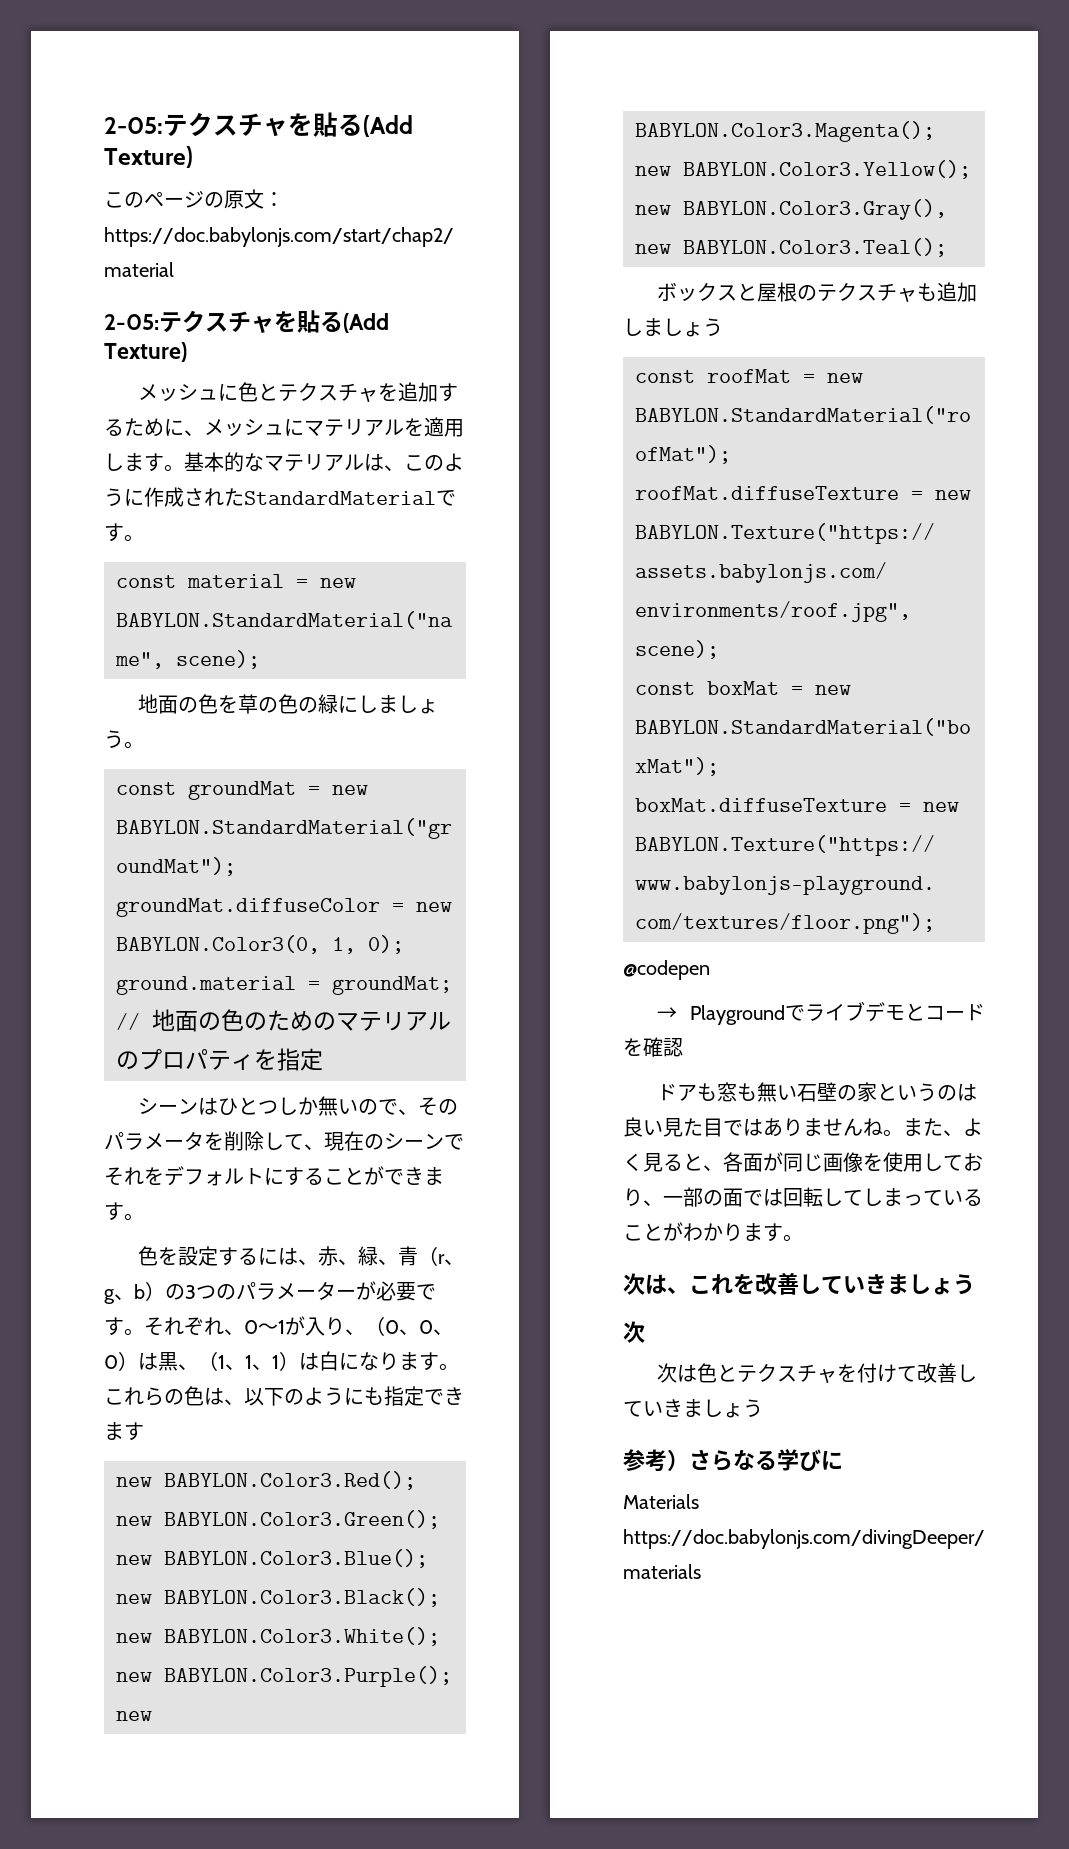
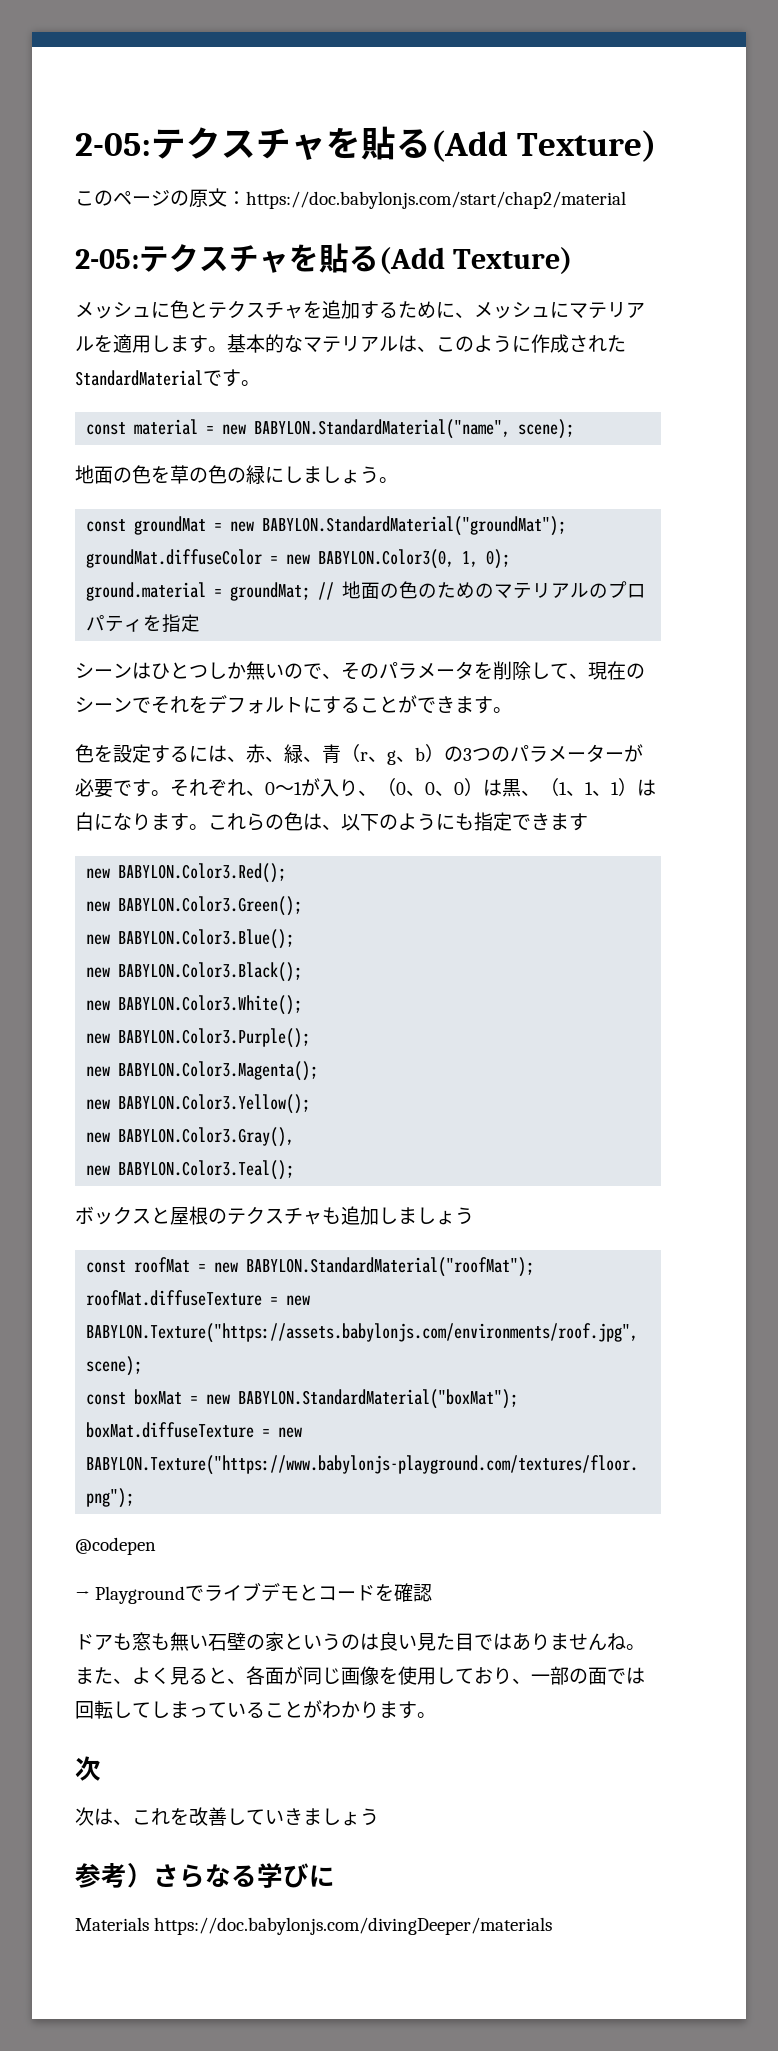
(645, 1284) none -> [75,1807,94,1826] // 次
[623,1321,645,1343] [656,1363,977,1383] [623,1399,763,1418] // 次 // 次は色とテクスチャを付けて改善していきましょう -> (379, 1817) none

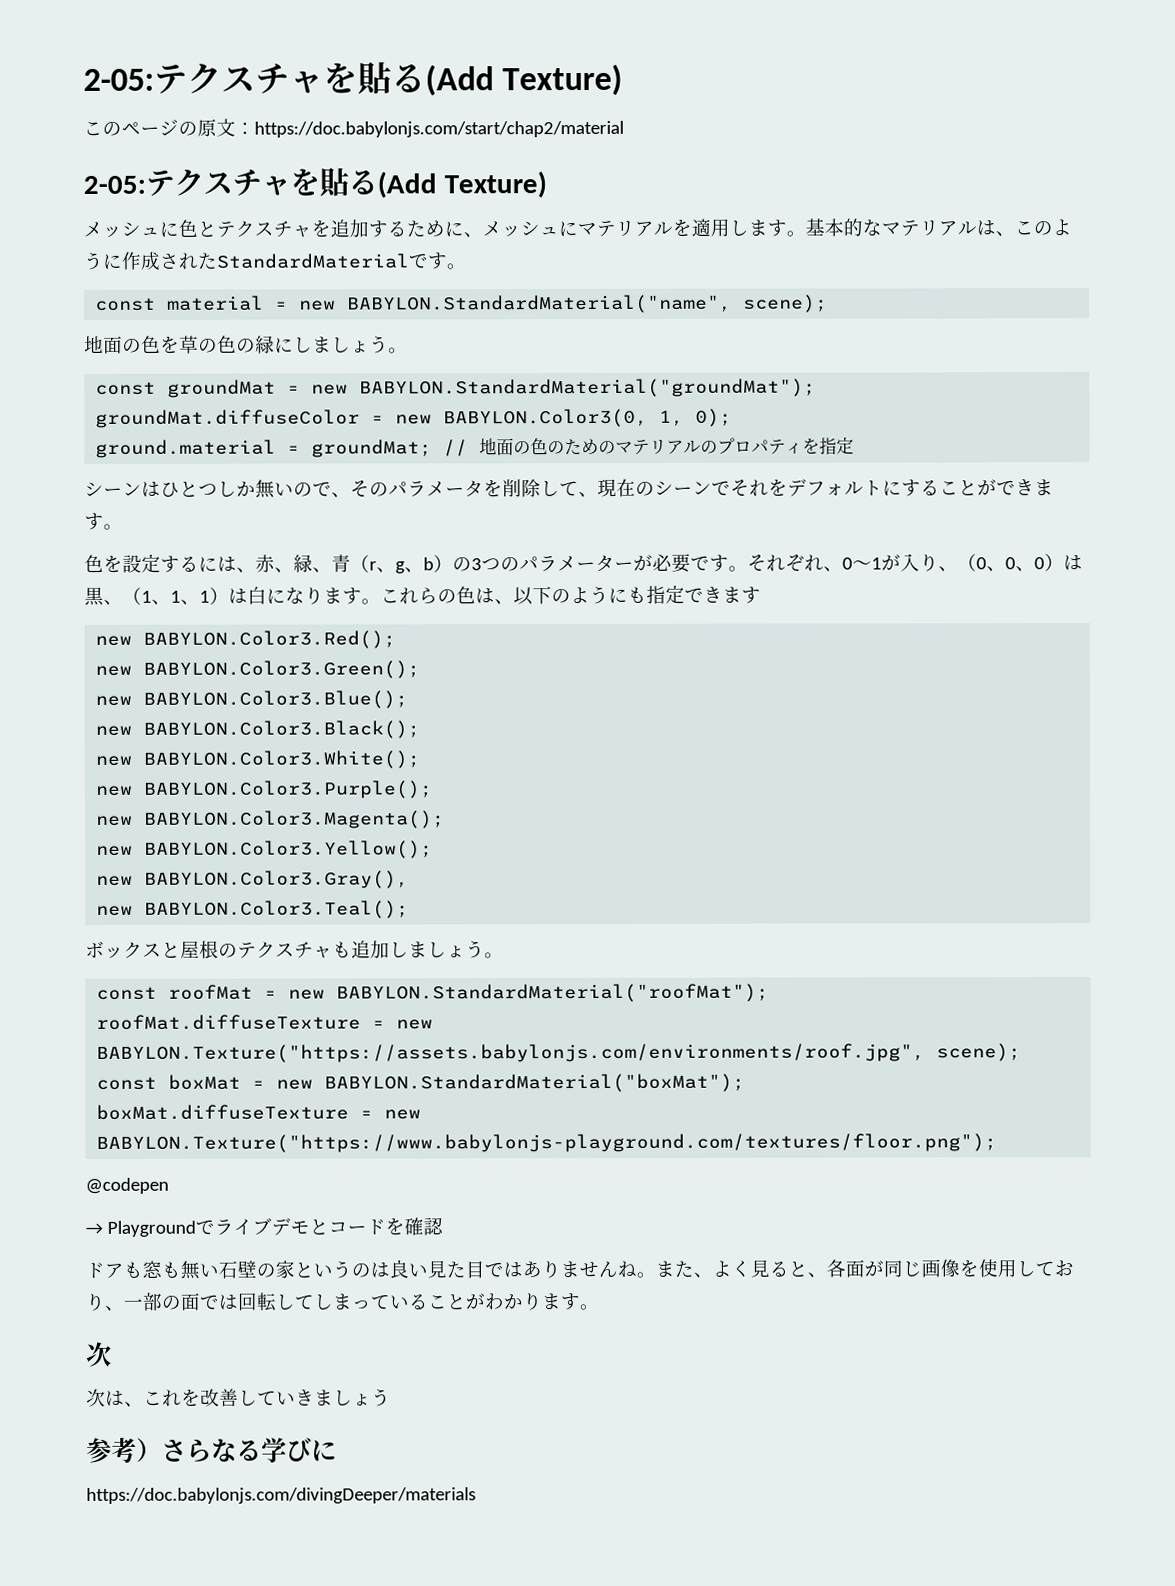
(474, 1216) none -> [484,952,504,959] 。
[75,1917,149,1931] Materials -> (337, 1450) none

